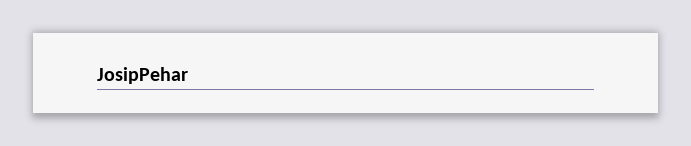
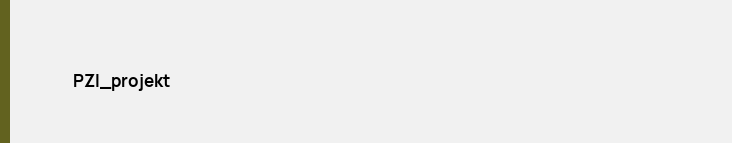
[97,67,188,84] JosipPehar -> [73,74,170,91] PZI_projekt

